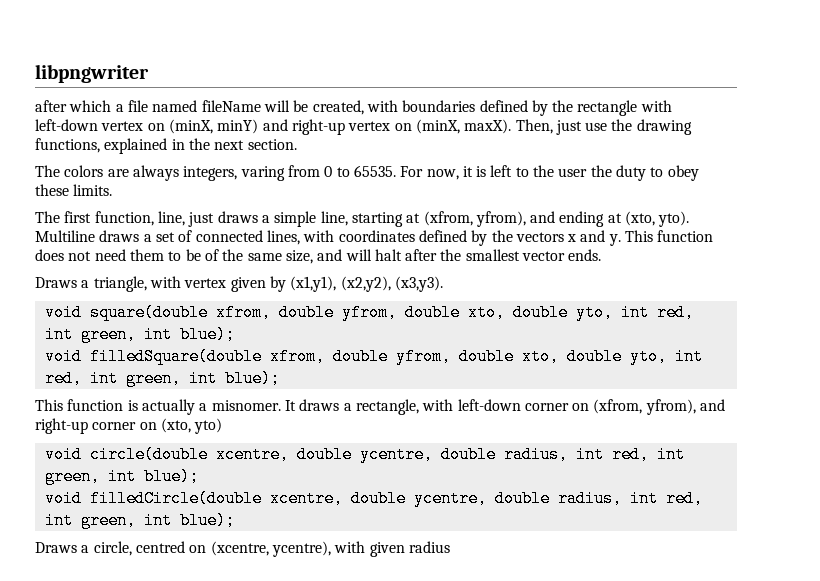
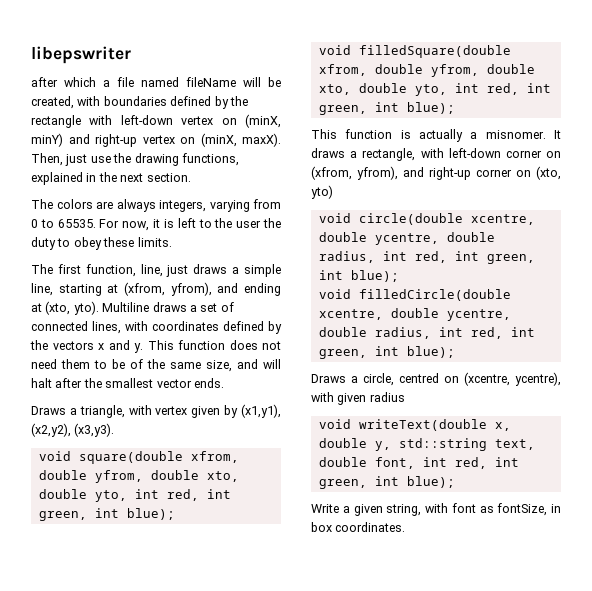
[35,64,149,83] libpngwriter -> [31,46,131,64] libepswriter
[240,166,285,181] varing -> [209,200,250,212] varying
(450, 547) none -> [318,419,511,431] [318,438,535,451] [318,457,519,469] [318,476,455,489] [311,503,561,516] [311,522,406,532] // void writeText(double x, double y, std::string text, double font, int red, int green, int blue); // Write a given string, with font as fontSize, in box coordinates.

